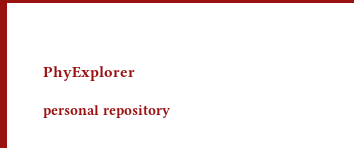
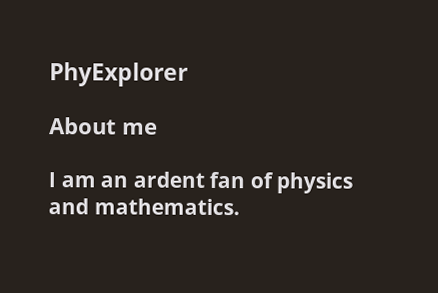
[43,105,171,118] personal repository -> [49,117,158,135] [48,171,354,194] [48,198,240,216] About me // I am an ardent fan of physics and mathematics.

